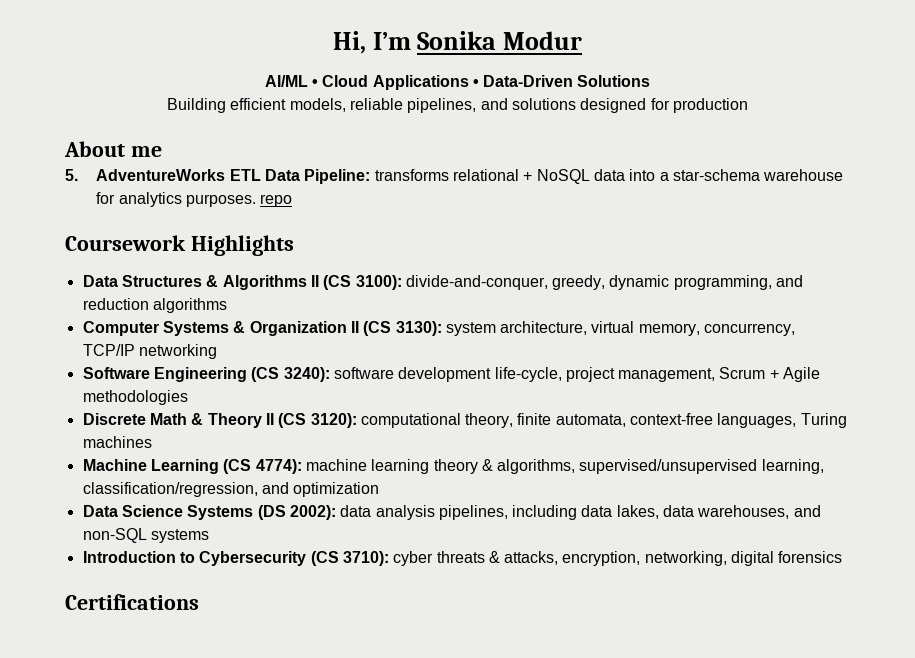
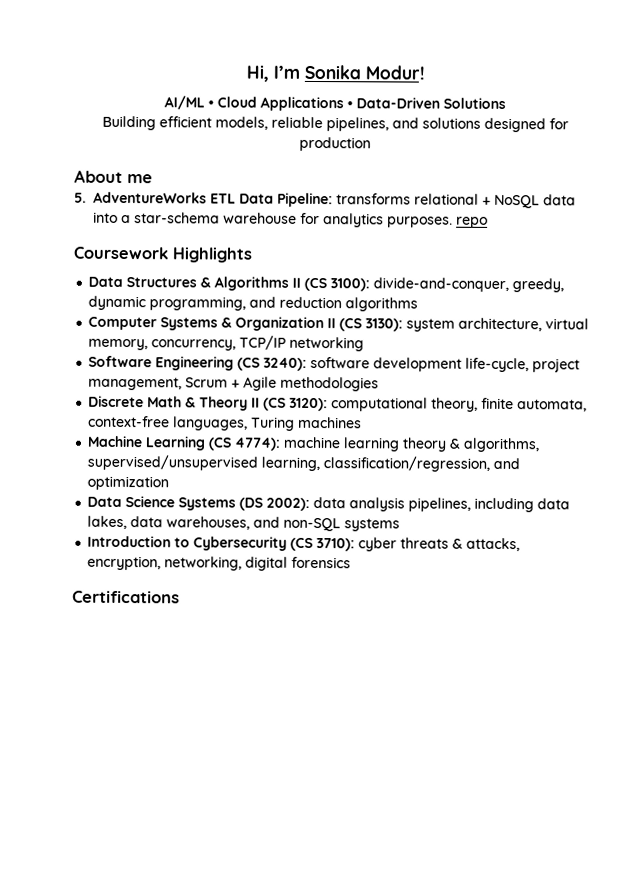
[503,31,583,50] Modur -> [364,65,425,80] Modur!

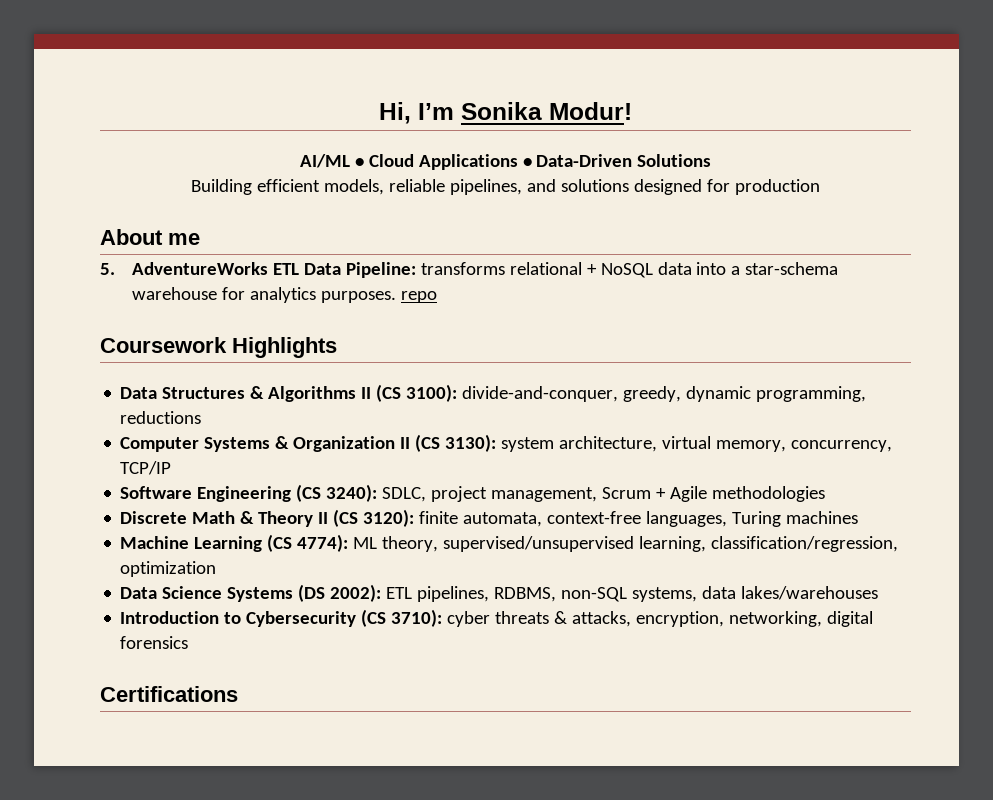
[249,296,419,312] and reduction algorithms -> [120,411,202,424] reductions
[289,336,365,352] networking -> (172, 468) none
[310,356,530,373] software development life-cycle, -> [382,487,427,502] SDLC,
[331,397,479,412] computational theory, -> (415, 518) none
[283,436,541,453] machine learning theory & algorithms, -> [353,536,439,552] ML theory,
[493,457,521,470] and -> (899, 544) none
[313,497,571,513] [87,515,401,532] data analysis pipelines, including data lakes, data warehouses, and non-SQL systems -> [386,586,879,602] ETL pipelines, RDBMS, non-SQL systems, data lakes/warehouses

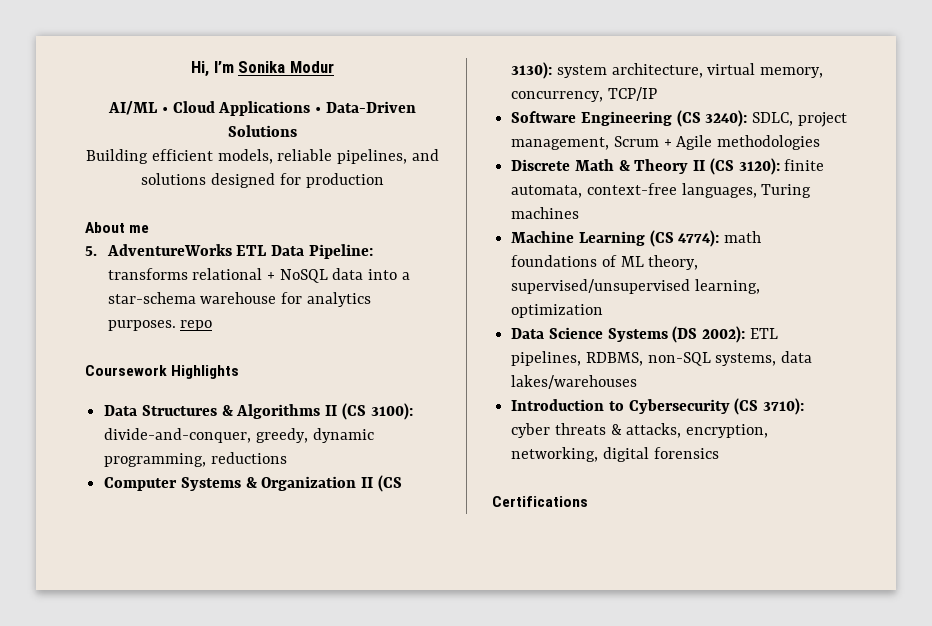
[549,102,632,120] Modur! -> [289,61,334,73] Modur
(349, 543) none -> [724,231,762,243] [511,255,617,267] math foundations of
[711,536,899,552] classification/regression, -> (760, 286) none

